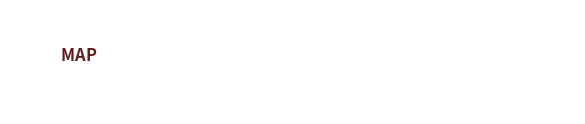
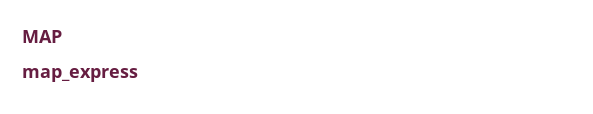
(97, 54) none -> [22,68,138,82] // map_express

